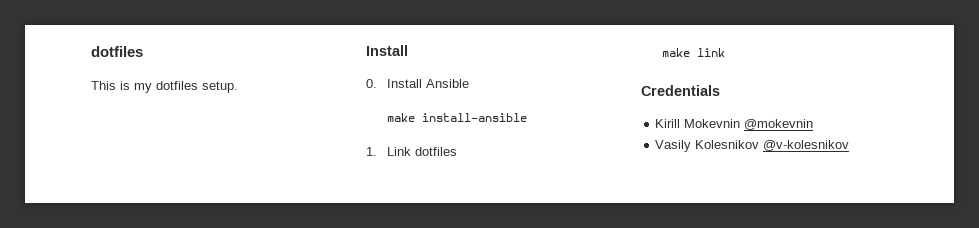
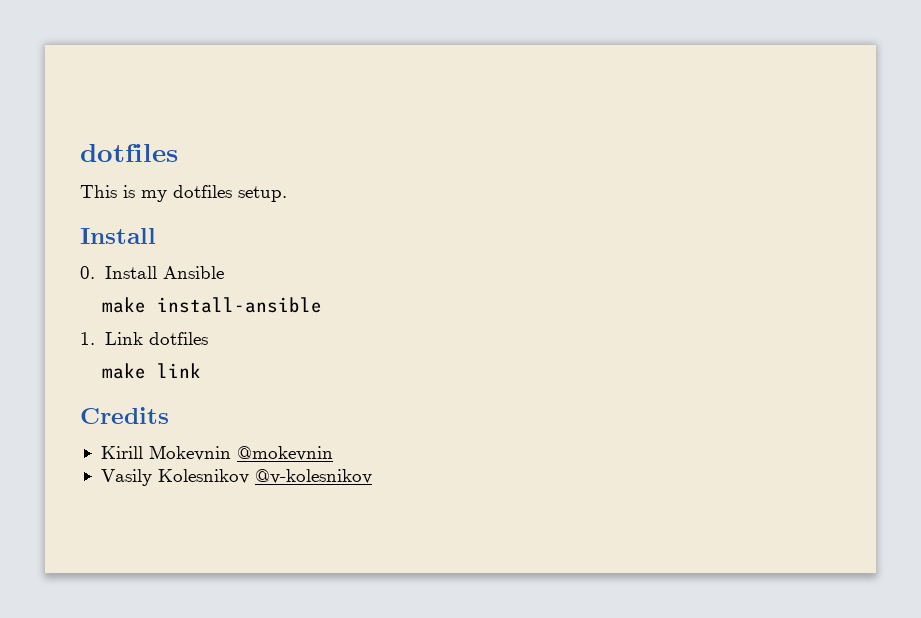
[641,85,720,96] Credentials -> [80,407,169,424] Credits

